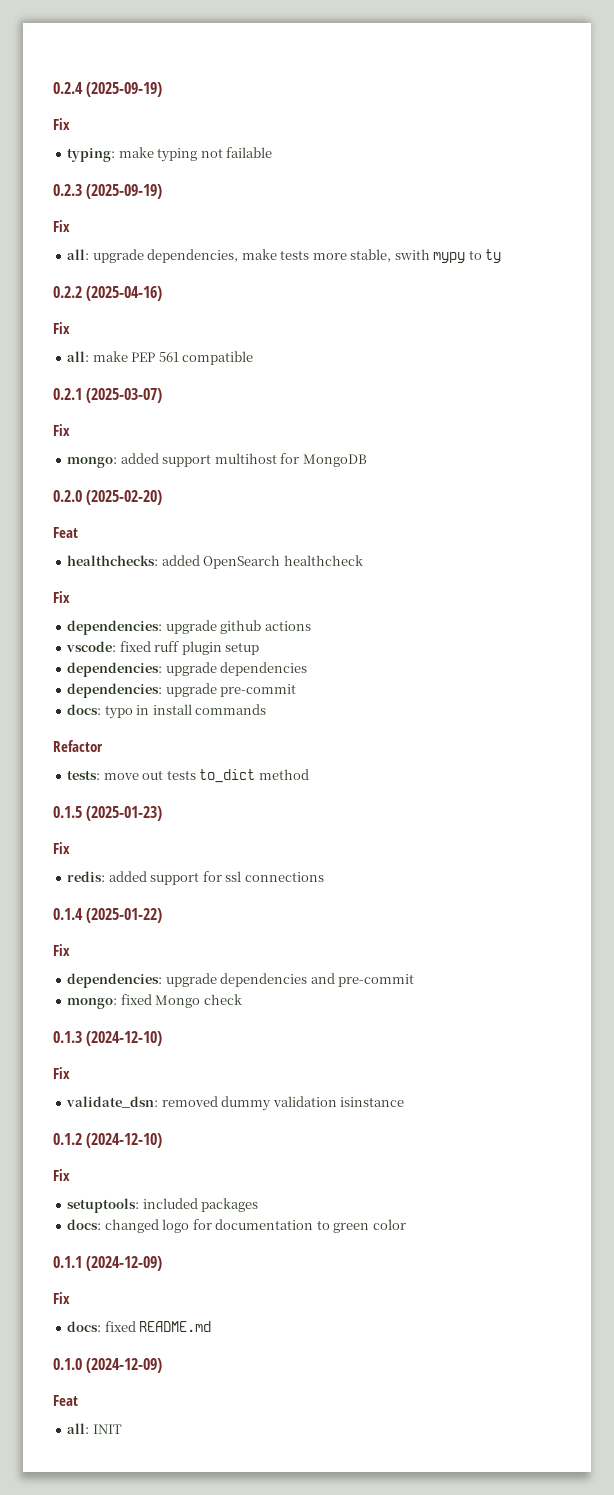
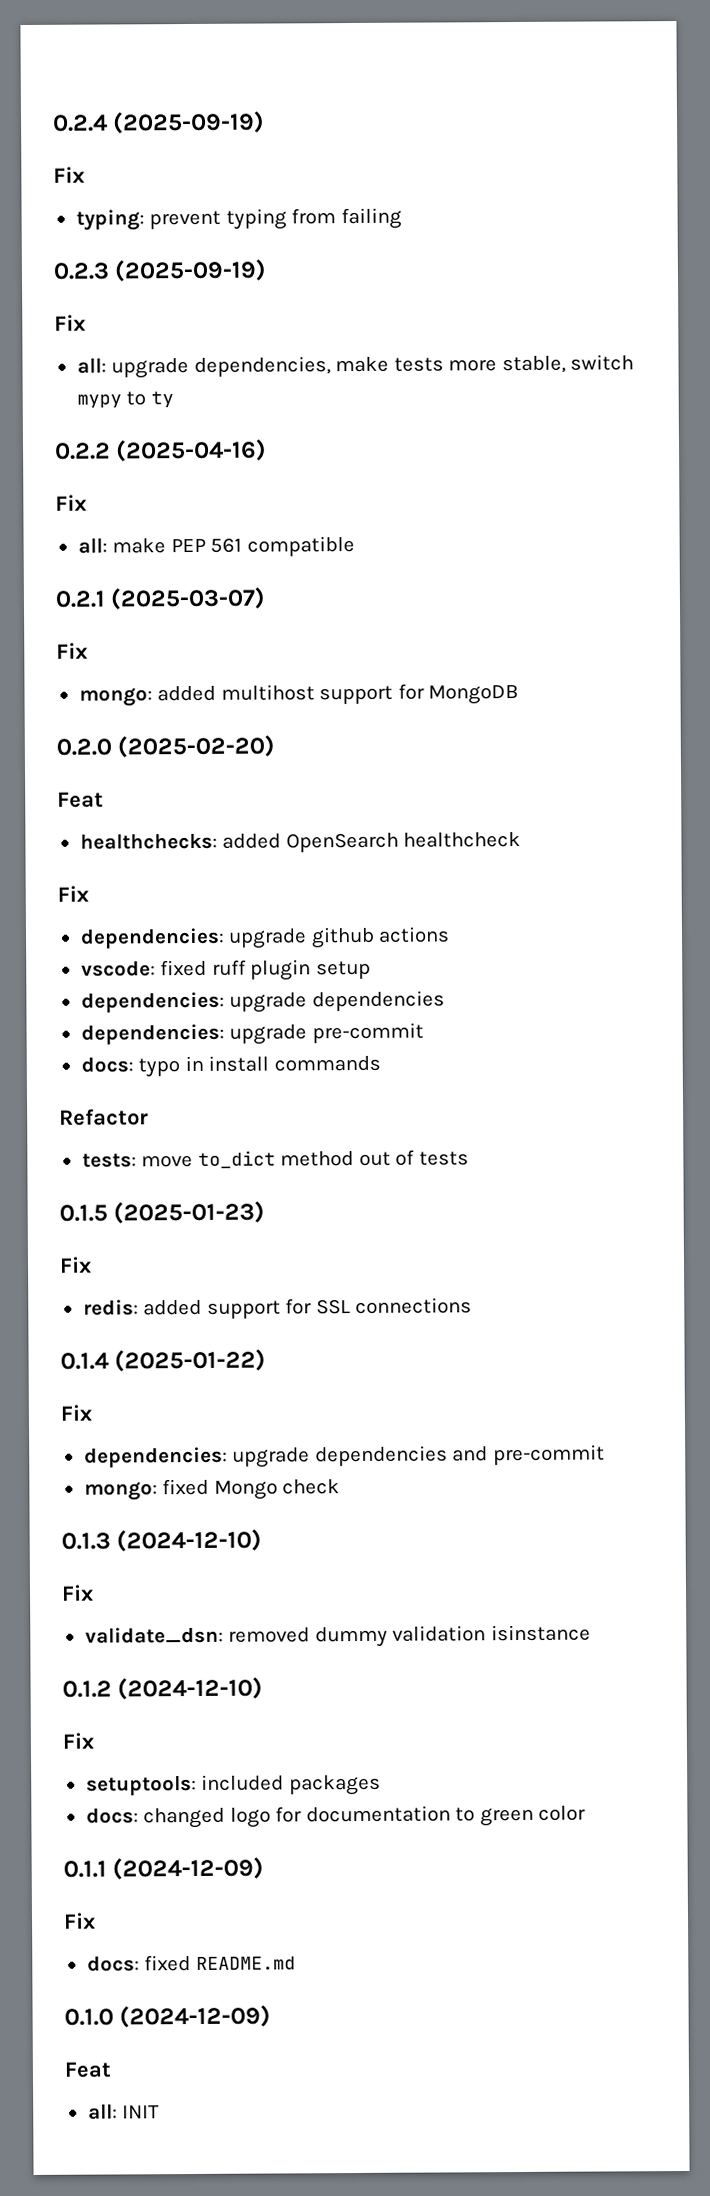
[118,147,273,162] make typing not failable -> [149,207,402,230] prevent typing from failing
[394,249,430,260] swith -> [570,354,635,371] switch
[162,453,277,467] support multihost -> [220,684,394,705] multihost support
[142,770,196,780] out tests -> (194, 1161) none
(309, 774) none -> [358,1149,469,1166] out of tests
[225,871,242,882] ssl -> [315,1299,351,1315] SSL

